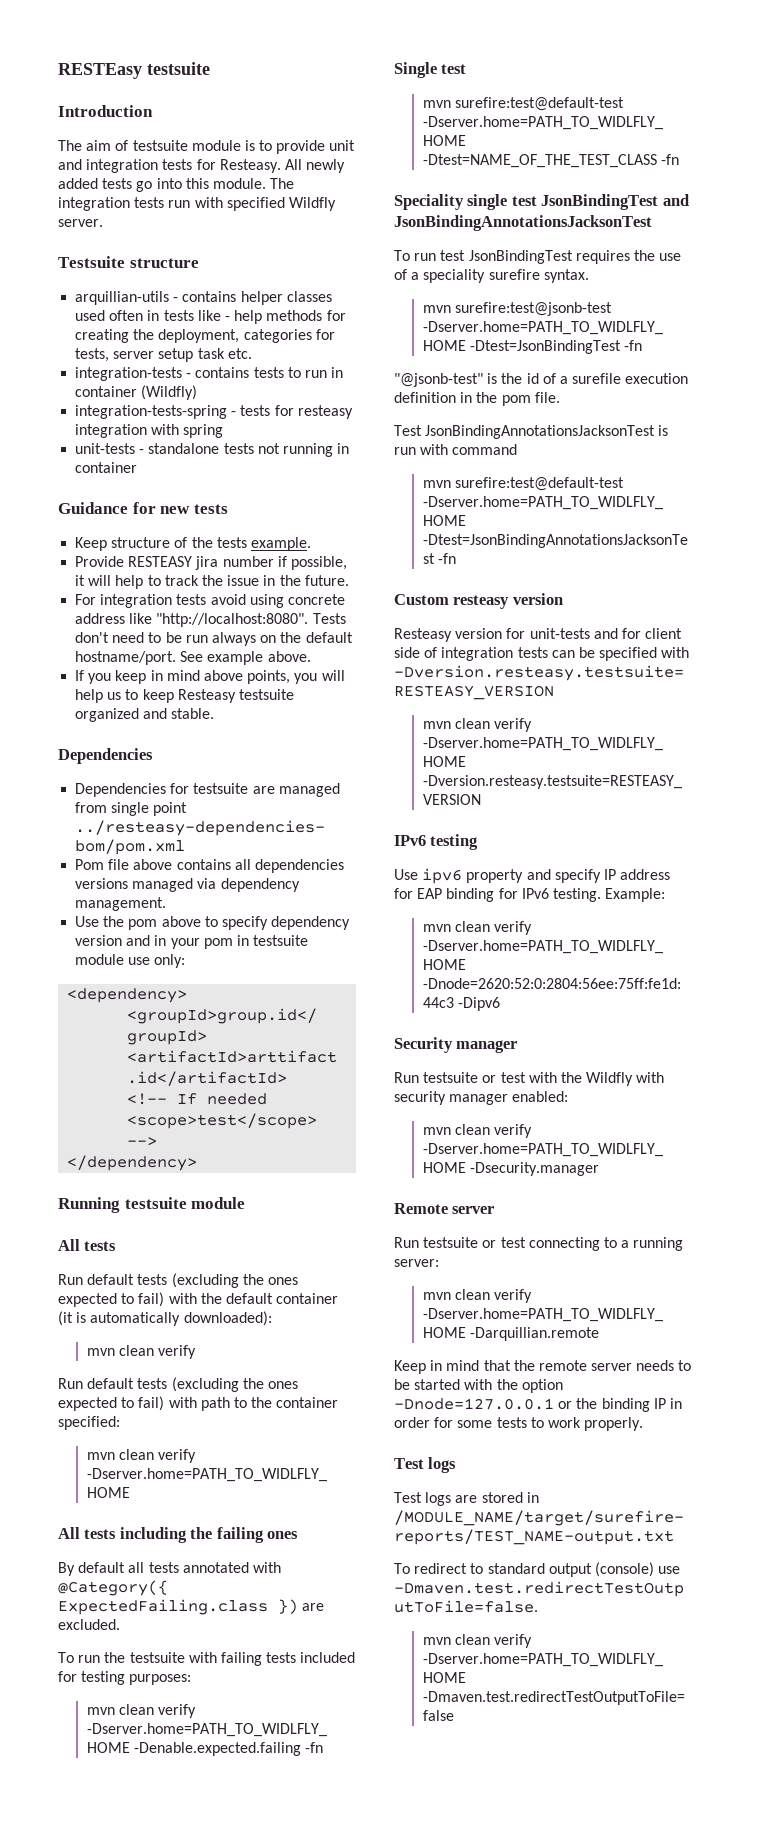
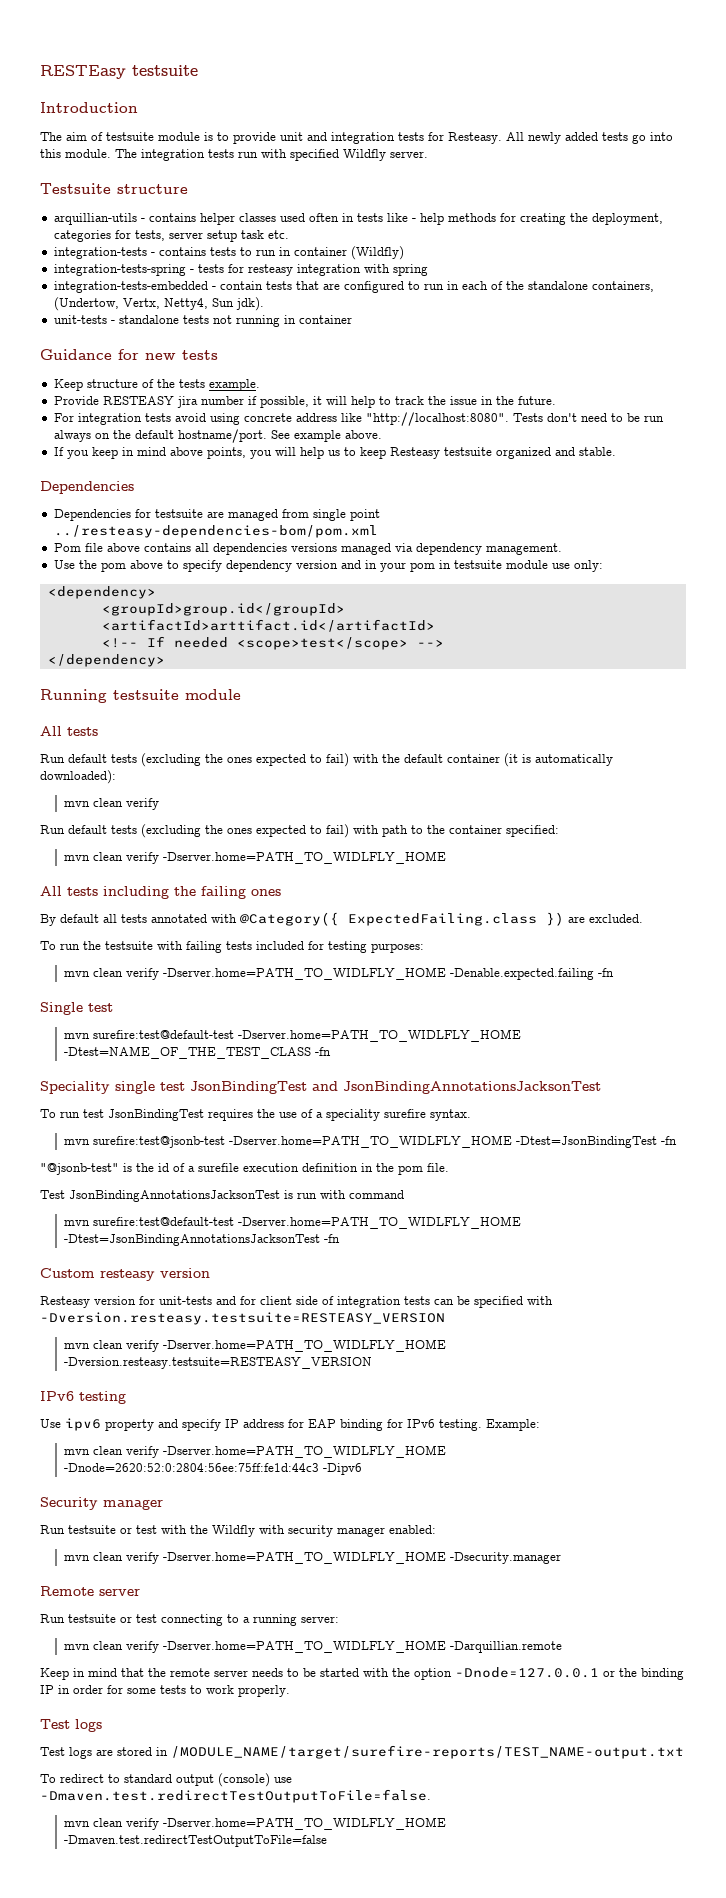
(224, 431) none -> [53,281,654,293] [53,297,264,311] // integration-tests-embedded - contain tests that are configured to run in each of the standalone containers, (Undertow, Vertx, Netty4, Sun jdk).

